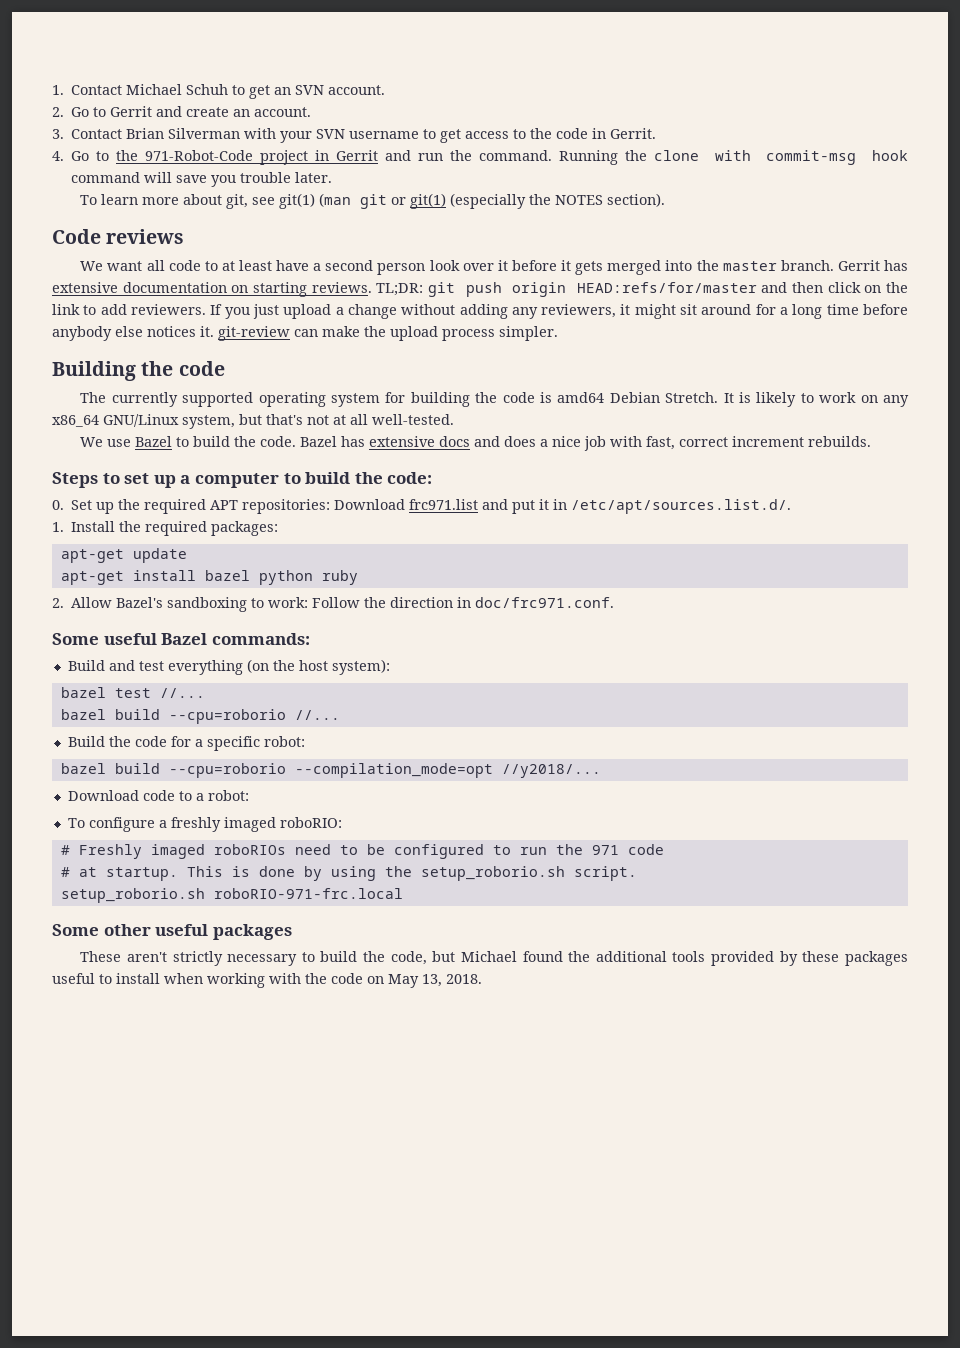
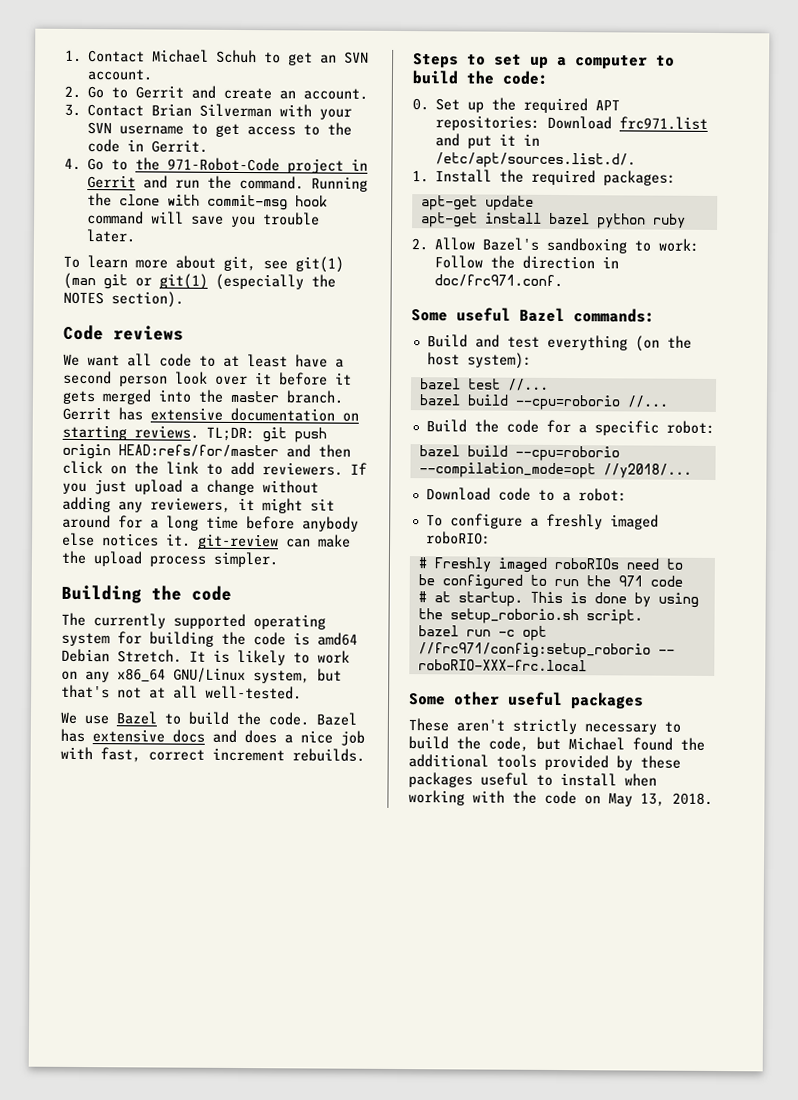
[60,888,403,903] setup_roborio.sh roboRIO-971-frc.local -> [417,625,547,641] [417,642,675,659] [417,659,587,672] bazel run -c opt //frc971/config:setup_roborio -- roboRIO-XXX-frc.local

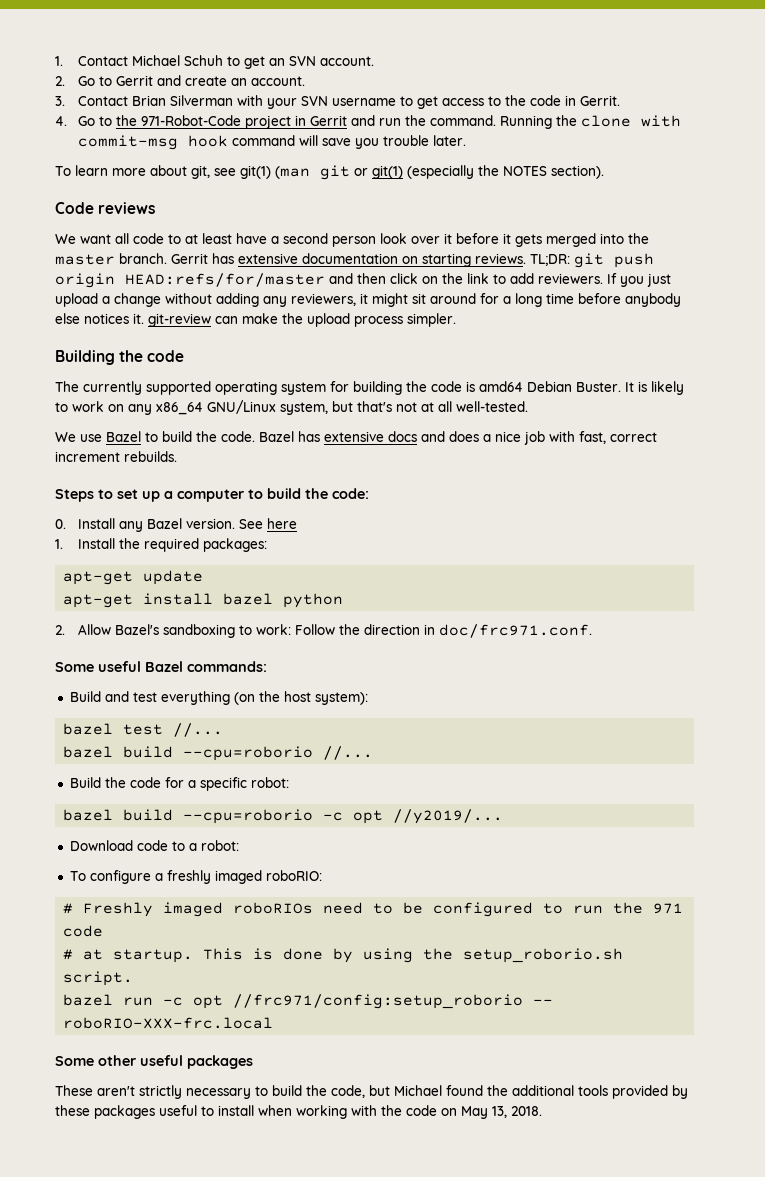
[117,649,182,663] Stretch. -> [576,382,621,392] Buster.
[435,97,621,114] [435,115,709,131] [435,133,541,149] [435,152,637,169] Set up the required APT repositories: Download frc971.list and put it in /etc/apt/sources.list.d/. -> [77,518,297,532] Install any Bazel version. See here
[652,213,686,229] ruby -> (344, 600) none
[418,462,692,479] --compilation_mode=opt //y2018/... -> [323,809,504,824] -c opt //y2019/...

